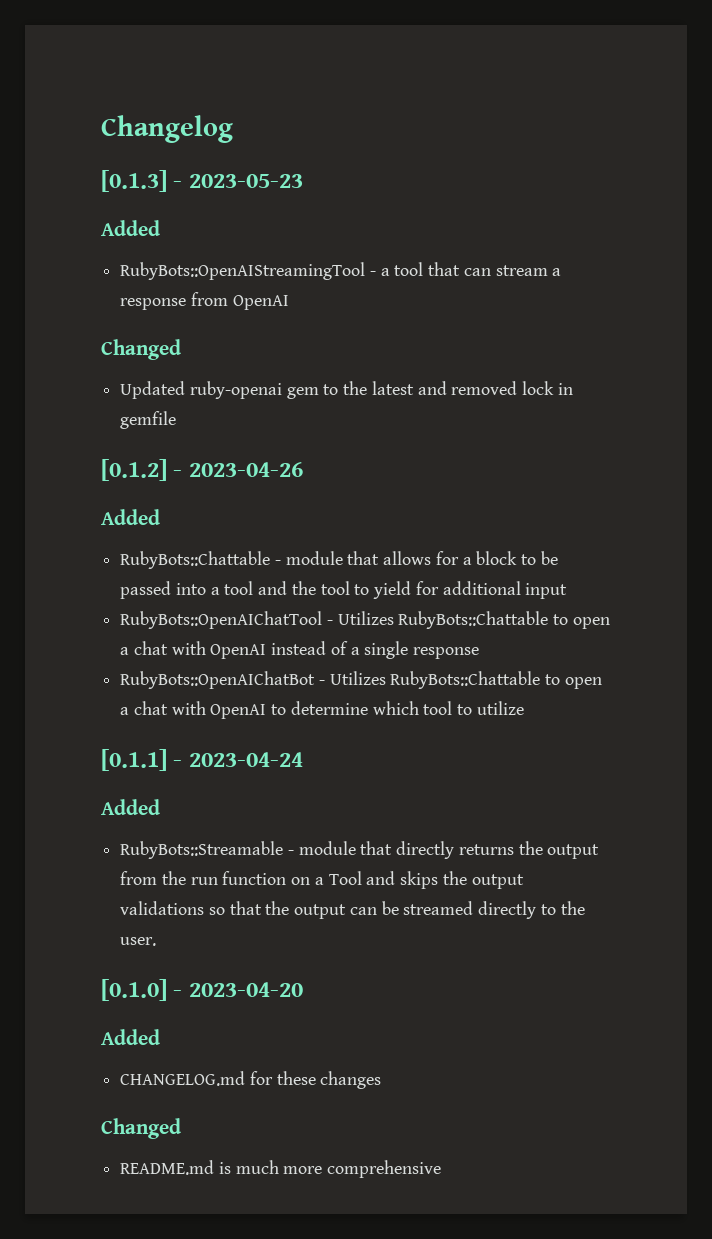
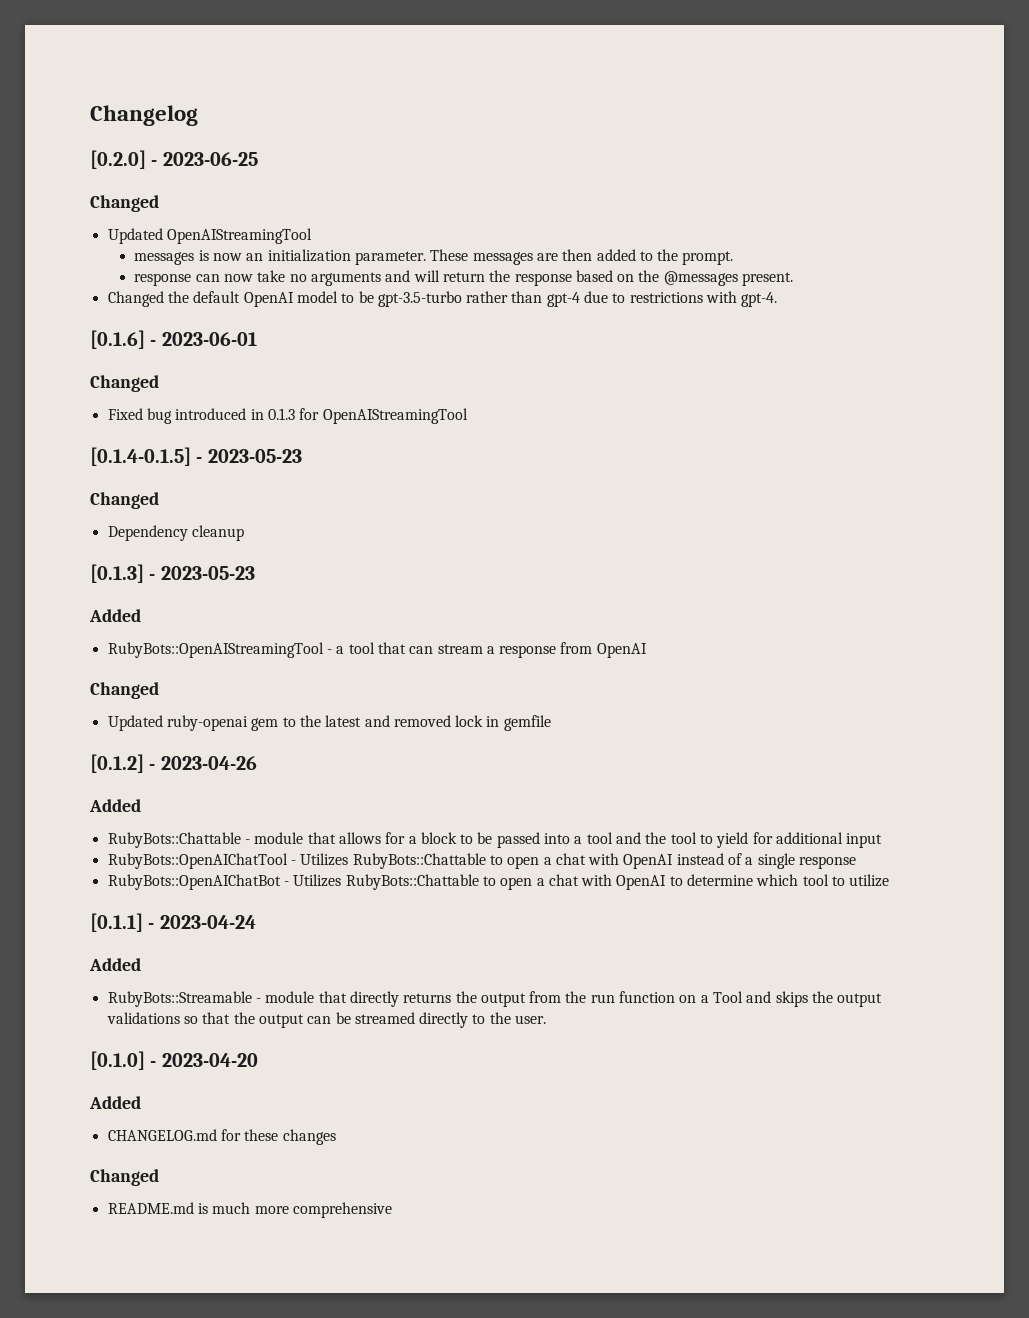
(233, 129) none -> [90,150,258,169] [90,195,159,212] [107,228,312,244] [134,249,734,265] [134,270,794,286] [107,291,778,307] [90,330,257,349] [90,375,159,392] [107,408,468,424] [90,447,302,466] [90,492,159,509] [107,525,244,541] // [0.2.0] - 2023-06-25 // Changed // Updated OpenAIStreamingTool // messages is now an initialization parameter. These messages are then added to the prompt. // response can now take no arguments and will return the response based on the @messages present. // Changed the default OpenAI model to be gpt-3.5-turbo rather than gpt-4 due to restrictions with gpt-4. // [0.1.6] - 2023-06-01 // Changed // Fixed bug introduced in 0.1.3 for OpenAIStreamingTool // [0.1.4-0.1.5] - 2023-05-23 // Changed // Dependency cleanup

